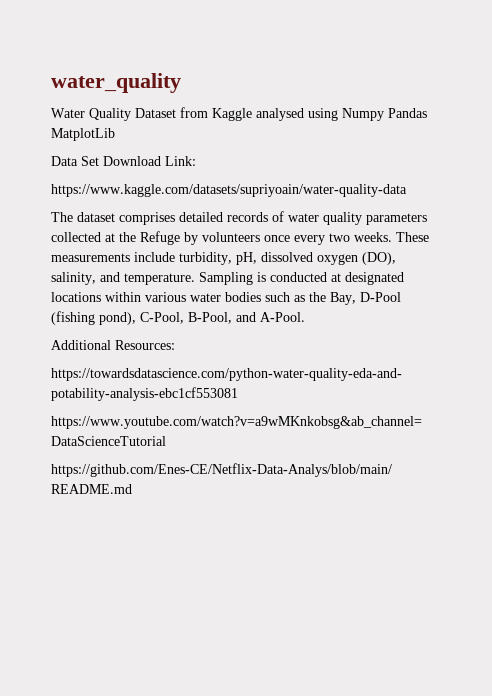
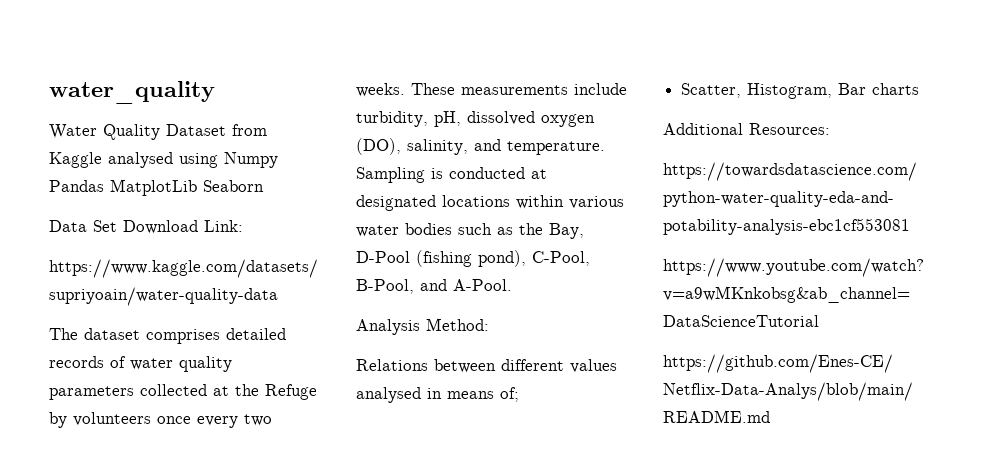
(115, 134) none -> [203,180,264,192] Seaborn
(305, 317) none -> [356,318,489,335] [356,359,617,373] [356,387,519,403] [681,83,920,99] // Analysis Method: // Relations between different values analysed in means of; // Scatter, Histogram, Bar charts

